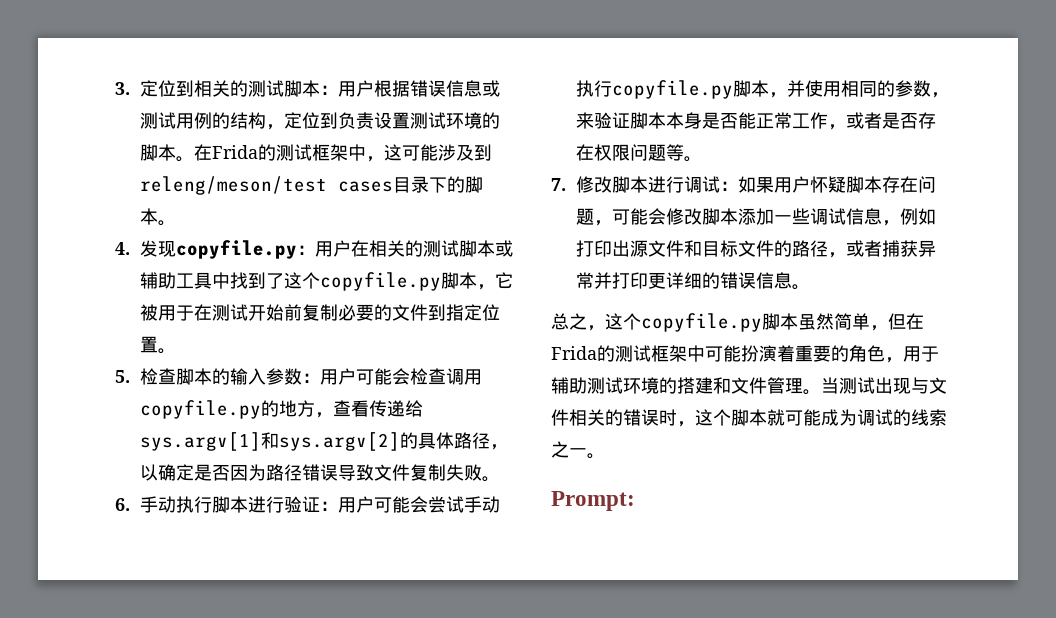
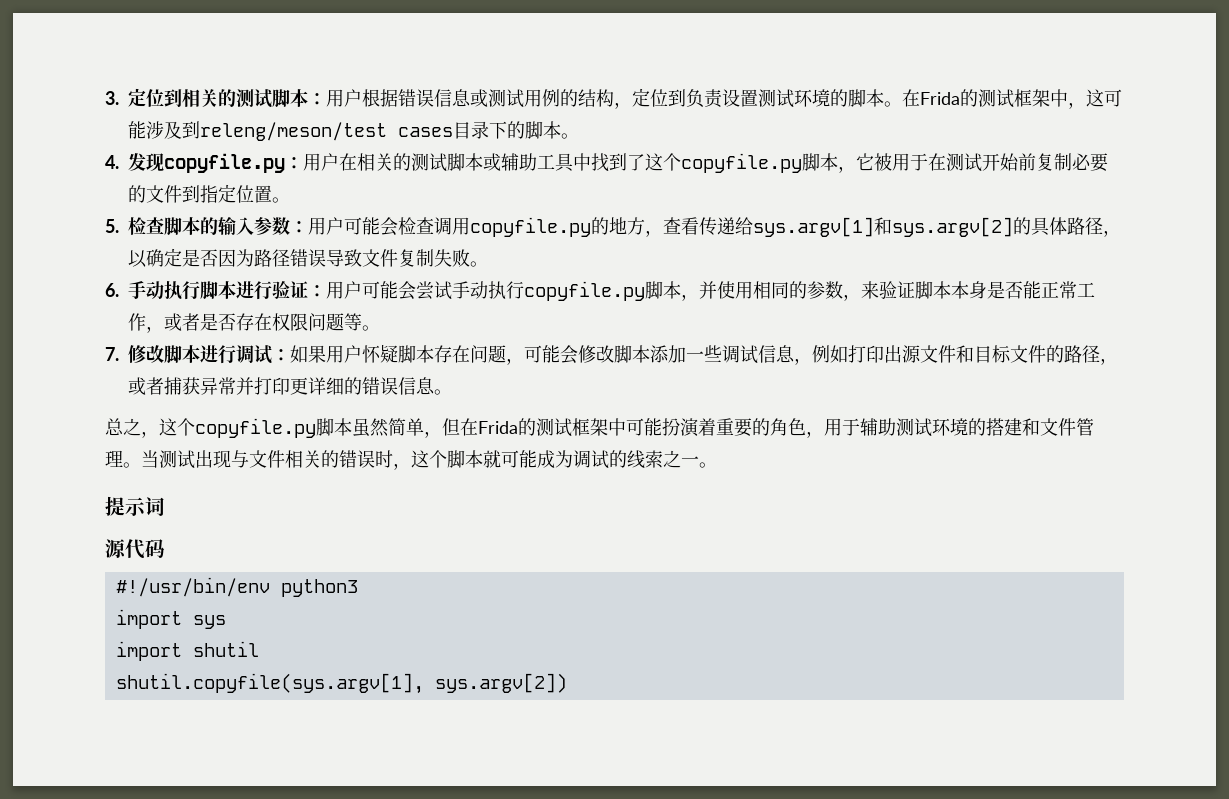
[551,491,635,511] Prompt: -> [105,496,165,516] [105,539,165,559] [115,577,358,597] [115,609,226,629] [115,641,259,661] [115,673,567,694] 提示词 // 源代码 // #!/usr/bin/env python3 // import sys // import shutil // shutil.copyfile(sys.argv[1], sys.argv[2])

